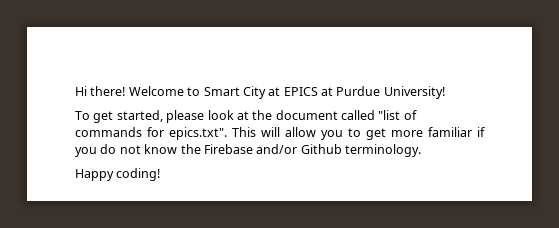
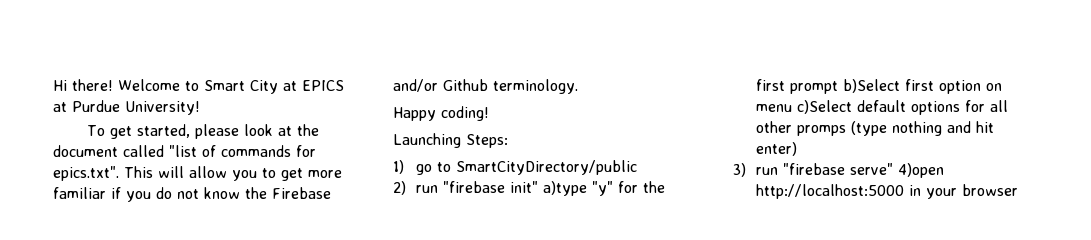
(161, 174) none -> [393,133,508,148] [393,160,638,175] [393,181,666,196] [756,79,1003,94] [756,100,1009,115] [756,121,995,136] [756,142,798,156] [733,163,945,178] [756,184,1019,199] // Launching Steps: // 1) go to SmartCityDirectory/public // 2) run "firebase init" a)type "y" for the first prompt b)Select first option on menu c)Select default options for all other promps (type nothing and hit enter) // 3) run "firebase serve" 4)open http://localhost:5000 in your browser

